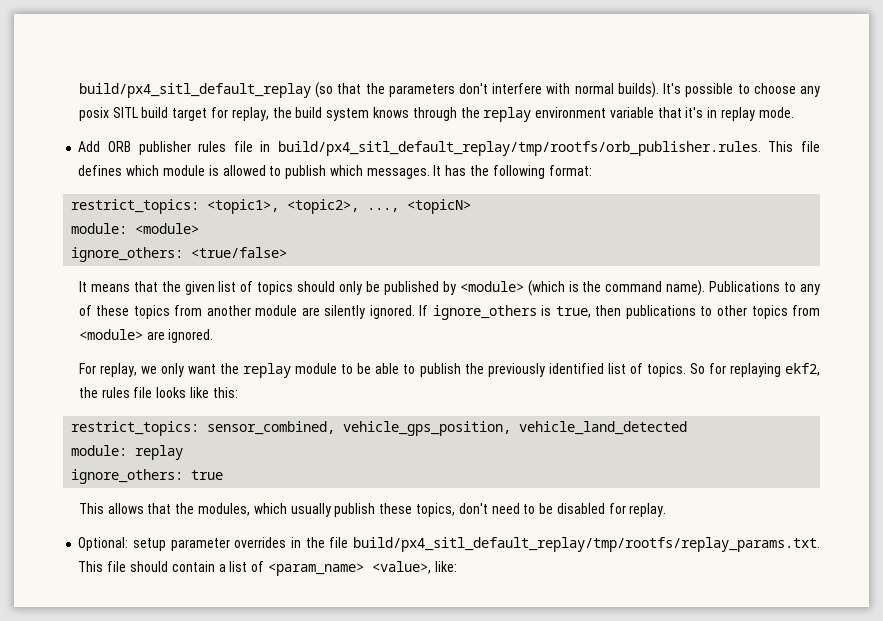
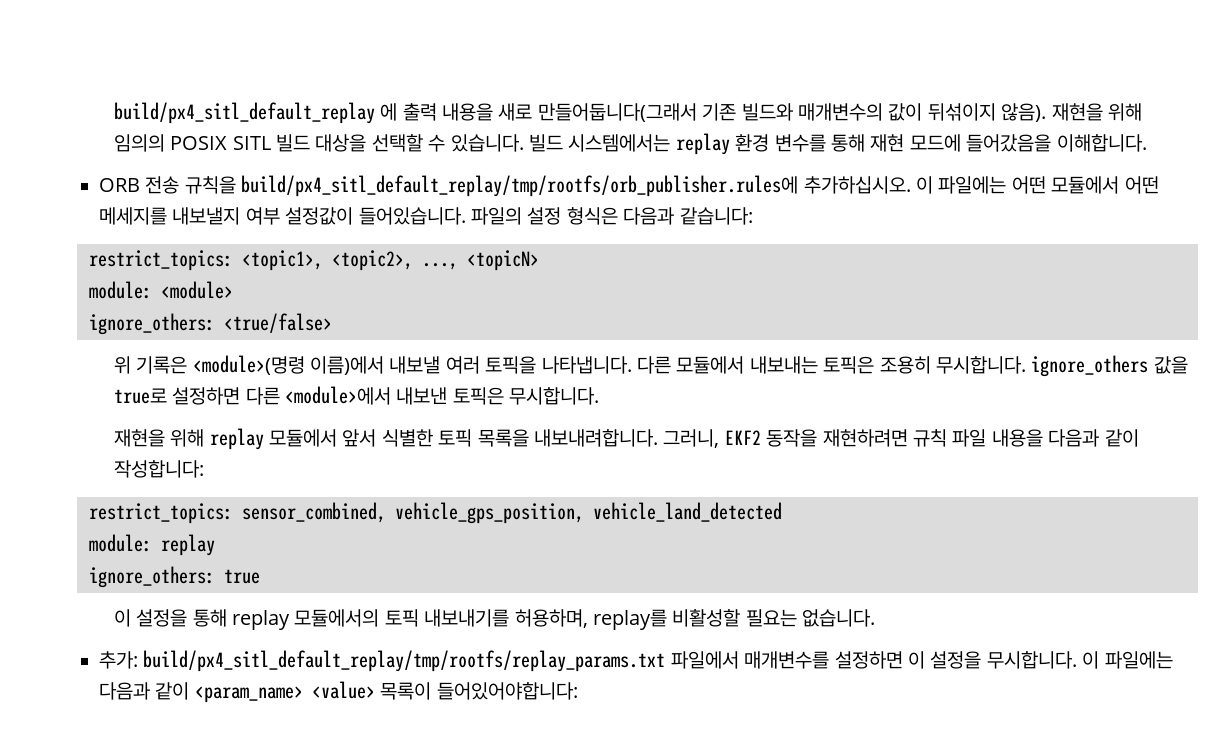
[315,82,820,98] [78,107,794,122] [78,141,820,156] [78,165,592,179] (so that the parameters don't interfere with normal builds). It's possible to choose any posix SITL build target for replay, the build system knows through the replay environment variable that it's in replay mode. // Add ORB publisher rules file in build/px4_sitl_default_replay/tmp/rootfs/orb_publisher.rules. This file defines which module is allowed to publish which messages. It has the following format: -> [380,103,1142,122] [113,133,1147,155] [99,175,1159,197] [99,207,753,225] 에 출력 내용을 새로 만들어둡니다(그래서 기존 빌드와 매개변수의 값이 뒤섞이지 않음). 재현을 위해 임의의 POSIX SITL 빌드 대상을 선택할 수 있습니다. 빌드 시스템에서는 replay 환경 변수를 통해 재현 모드에 들어갔음을 이해합니다. // ORB 전송 규칙을 build/px4_sitl_default_replay/tmp/rootfs/orb_publisher.rules에 추가하십시오. 이 파일에는 어떤 모듈에서 어떤 메세지를 내보낼지 여부 설정값이 들어있습니다. 파일의 설정 형식은 다음과 같습니다:
[78,280,821,296] [78,305,821,320] [78,329,214,343] [78,363,820,378] [78,387,238,398] It means that the given list of topics should only be published by <module> (which is the command name). Publications to any of these topics from another module are silently ignored. If ignore_others is true, then publications to other topics from <module> are ignored. // For replay, we only want the replay module to be able to publish the previously identified list of topics. So for replaying ekf2, the rules file looks like this: -> [113,355,1188,377] [113,386,600,405] [113,428,1139,450] [113,460,204,478] 위 기록은 <module>(명령 이름)에서 내보낼 여러 토픽을 나타냅니다. 다른 모듈에서 내보내는 토픽은 조용히 무시합니다. ignore_others 값을 true로 설정하면 다른 <module>에서 내보낸 토픽은 무시합니다. // 재현을 위해 replay 모듈에서 앞서 식별한 토픽 목록을 내보내려합니다. 그러니, EKF2 동작을 재현하려면 규칙 파일 내용을 다음과 같이 작성합니다:
[78,503,667,517] [78,537,820,552] [78,561,457,576] This allows that the modules, which usually publish these topics, don't need to be disabled for replay. // Optional: setup parameter overrides in the file build/px4_sitl_default_replay/tmp/rootfs/replay_params.txt. This file should contain a list of <param_name> <value>, like: -> [113,609,876,630] [99,650,1173,672] [99,681,578,703] 이 설정을 통해 replay 모듈에서의 토픽 내보내기를 허용하며, replay를 비활성할 필요는 없습니다. // 추가: build/px4_sitl_default_replay/tmp/rootfs/replay_params.txt 파일에서 매개변수를 설정하면 이 설정을 무시합니다. 이 파일에는 다음과 같이 <param_name> <value> 목록이 들어있어야합니다:

